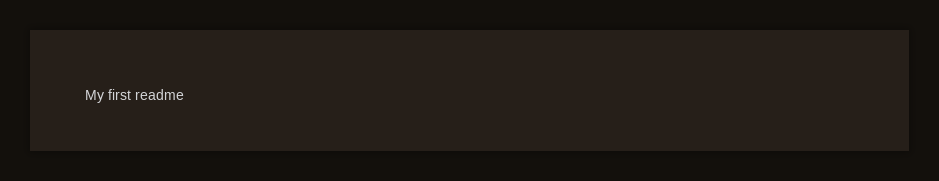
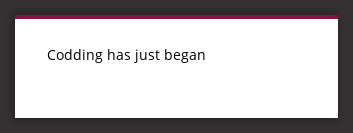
[85,89,184,103] My first readme -> [47,49,206,63] Codding has just began

